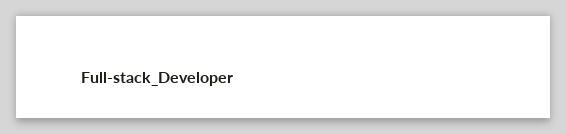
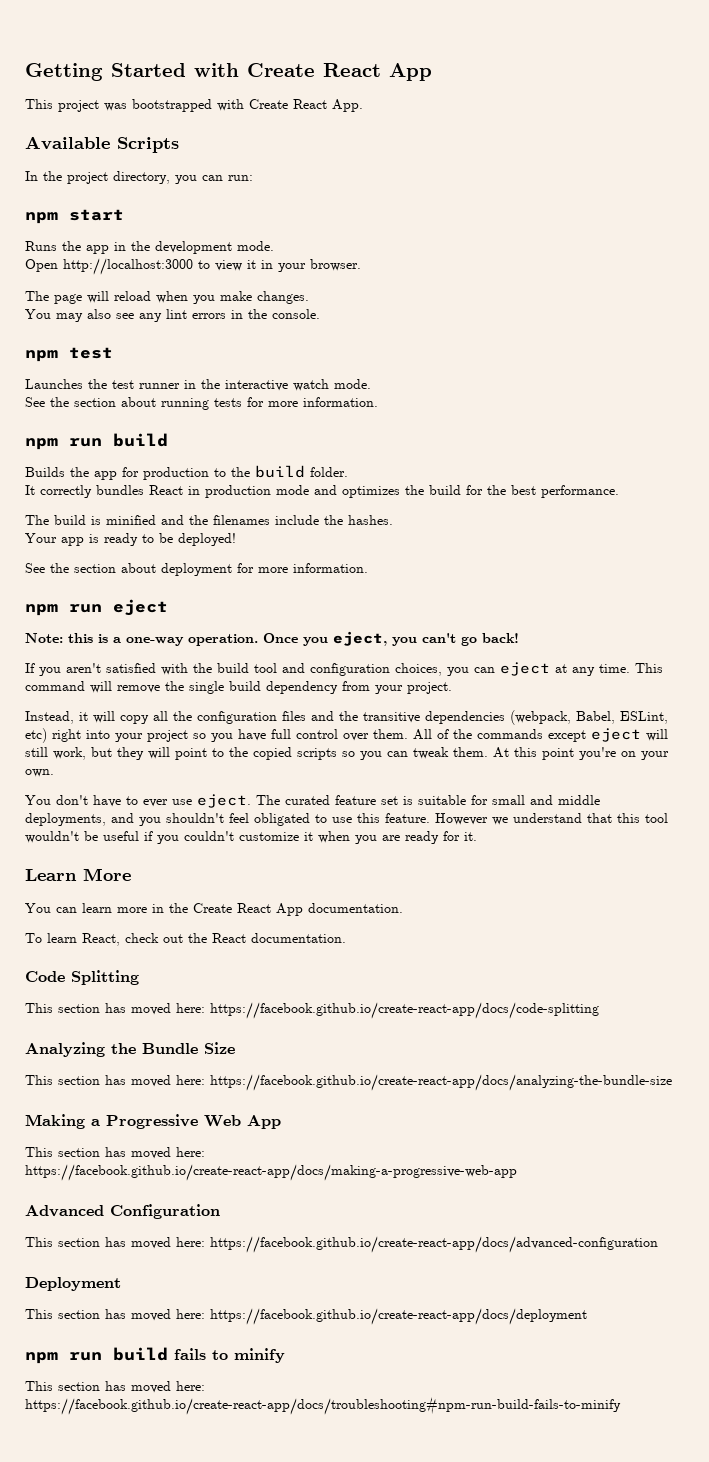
[81,72,233,86] Full-stack_Developer -> [25,63,432,81] [25,99,363,112] [25,136,179,153] [25,171,253,184] [25,209,124,224] [25,241,274,254] [25,258,361,275] [25,291,309,304] [25,309,320,322] [25,347,113,362] [25,379,371,391] [25,397,378,410] [25,433,168,450] [25,465,348,480] [25,485,619,498] [25,515,393,525] [25,533,236,546] [25,563,368,576] [25,599,168,616] [25,631,519,646] [25,662,663,676] [25,681,452,694] [25,710,668,725] [25,728,668,743] [25,747,669,760] [25,769,54,777] [25,794,600,808] [25,813,668,826] [25,831,477,844] [25,868,131,881] [25,903,403,916] [25,933,346,946] [25,970,139,985] [25,1002,599,1019] [25,1042,235,1057] [25,1074,672,1091] [25,1114,281,1129] [25,1147,205,1159] [25,1164,517,1181] [25,1204,220,1219] [25,1236,658,1253] [25,1277,121,1291] [25,1308,587,1325] [25,1347,285,1364] [25,1381,205,1393] [25,1397,621,1415] Getting Started with Create React App // This project was bootstrapped with Create React App. // Available Scripts // In the project directory, you can run: // npm start // Runs the app in the development mode. // Open http://localhost:3000 to view it in your browser. // The page will reload when you make changes. // You may also see any lint errors in the console. // npm test // Launches the test runner in the interactive watch mode. // See the section about running tests for more information. // npm run build // Builds the app for production to the build folder. // It correctly bundles React in production mode and optimizes the build for the best performance. // The build is minified and the filenames include the hashes. // Your app is ready to be deployed! // See the section about deployment for more information. // npm run eject // Note: this is a one-way operation. Once you eject, you can't go back! // If you aren't satisfied with the build tool and configuration choices, you can eject at any time. This command will remove the single build dependency from your project. // Instead, it will copy all the configuration files and the transitive dependencies (webpack, Babel, ESLint, etc) right into your project so you have full control over them. All of the commands except eject will still work, but they will point to the copied scripts so you can tweak them. At this point you're on your own. // You don't have to ever use eject. The curated feature set is suitable for small and middle deployments, and you shouldn't feel obligated to use this feature. However we understand that this tool wouldn't be useful if you couldn't customize it when you are ready for it. // Learn More // You can learn more in the Create React App documentation. // To learn React, check out the React documentation. // Code Splitting // This section has moved here: https://facebook.github.io/create-react-app/docs/code-splitting // Analyzing the Bundle Size // This section has moved here: https://facebook.github.io/create-react-app/docs/analyzing-the-bundle-size // Making a Progressive Web App // This section has moved here: https://facebook.github.io/create-react-app/docs/making-a-progressive-web-app // Advanced Configuration // This section has moved here: https://facebook.github.io/create-react-app/docs/advanced-configuration // Deployment // This section has moved here: https://facebook.github.io/create-react-app/docs/deployment // npm run build fails to minify // This section has moved here: https://facebook.github.io/create-react-app/docs/troubleshooting#npm-run-build-fails-to-minify

